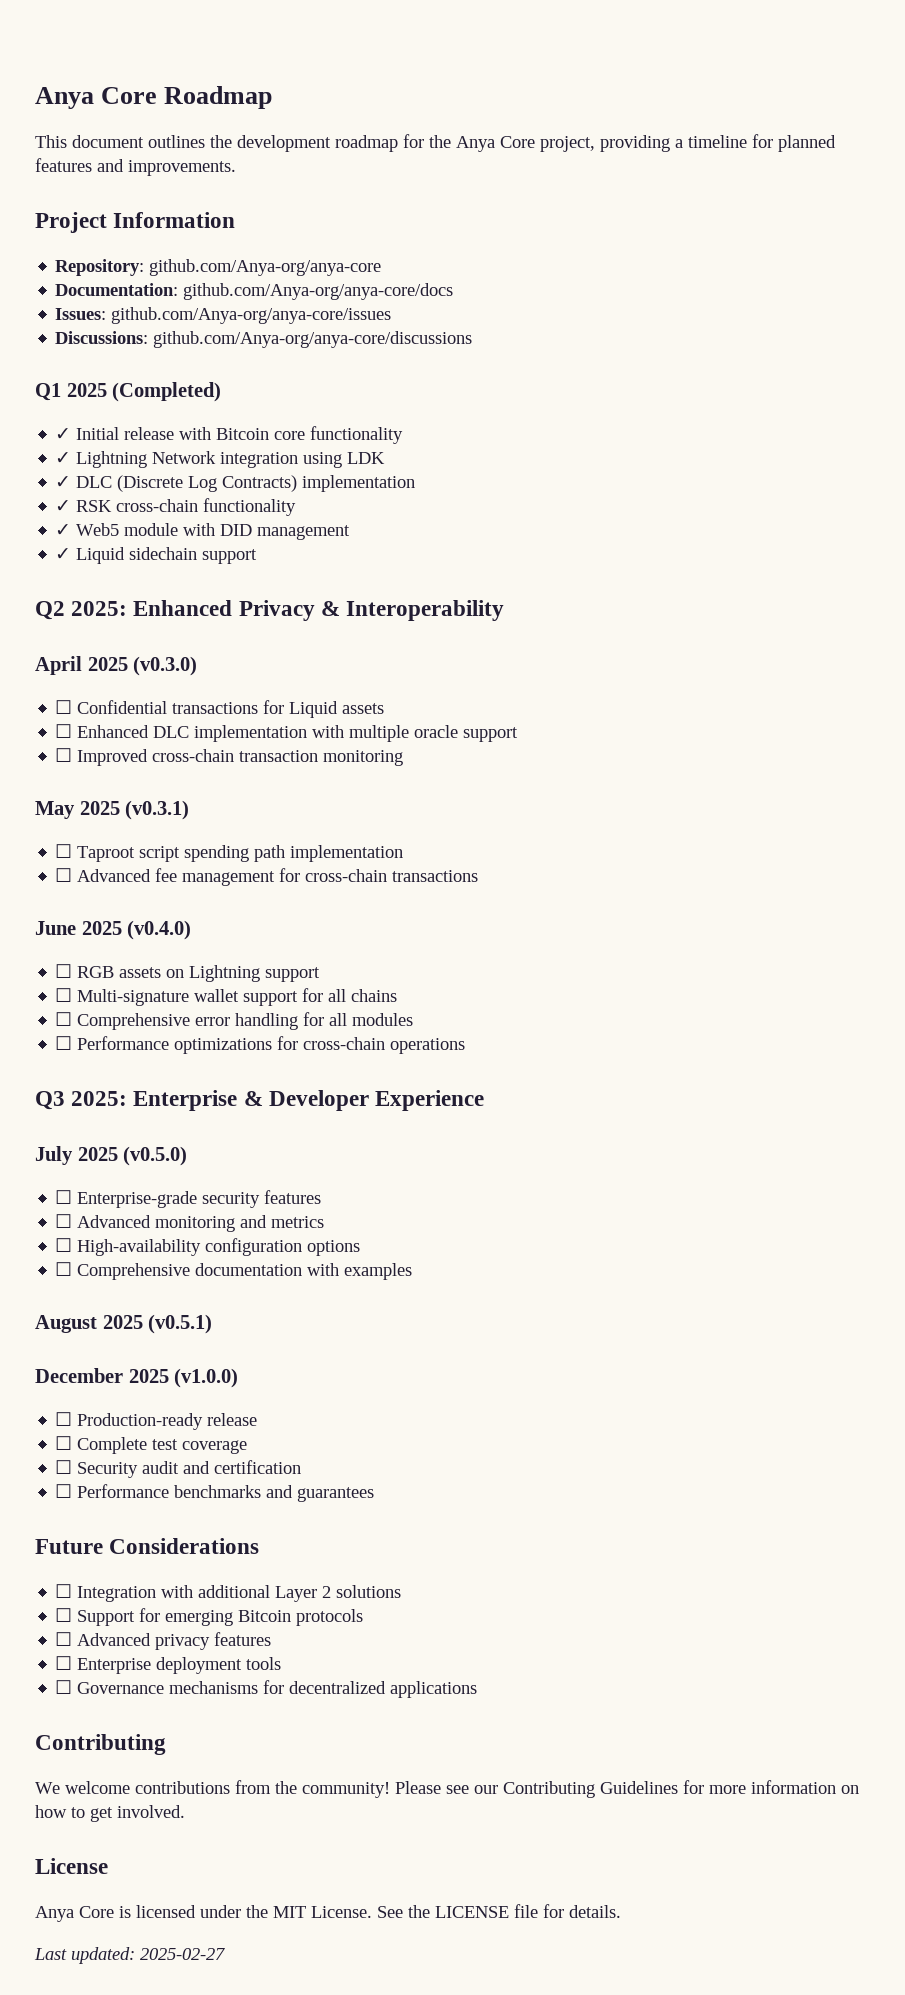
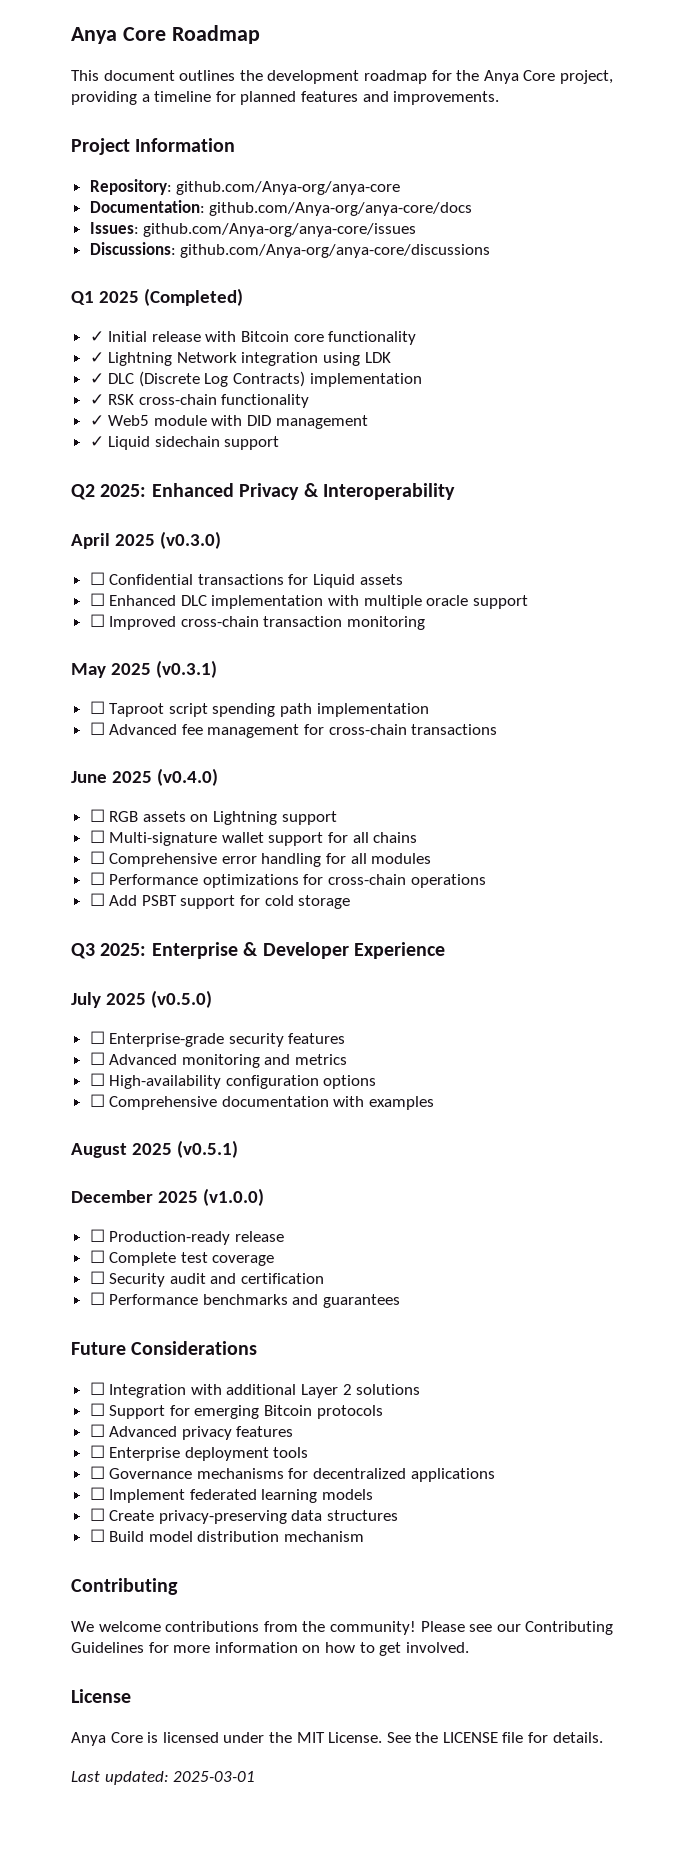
(466, 1046) none -> [89,893,351,909] // ☐ Add PSBT support for cold storage
(478, 1689) none -> [89,1487,374,1503] [89,1508,399,1524] [89,1529,365,1542] // ☐ Implement federated learning models // ☐ Create privacy-preserving data structures // ☐ Build model distribution mechanism
[140,1948,225,1960] 2025-02-27 -> [173,1771,256,1782] 2025-03-01

